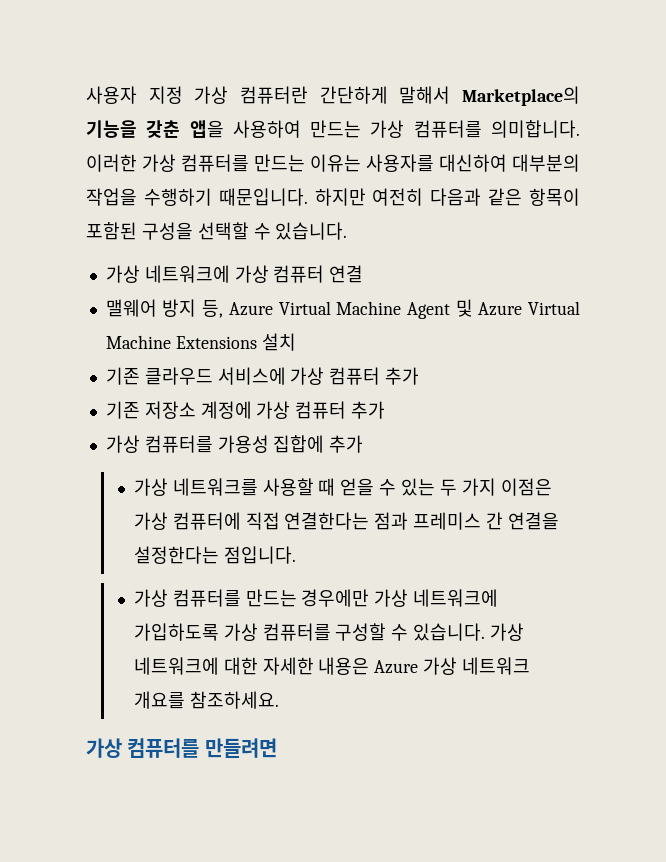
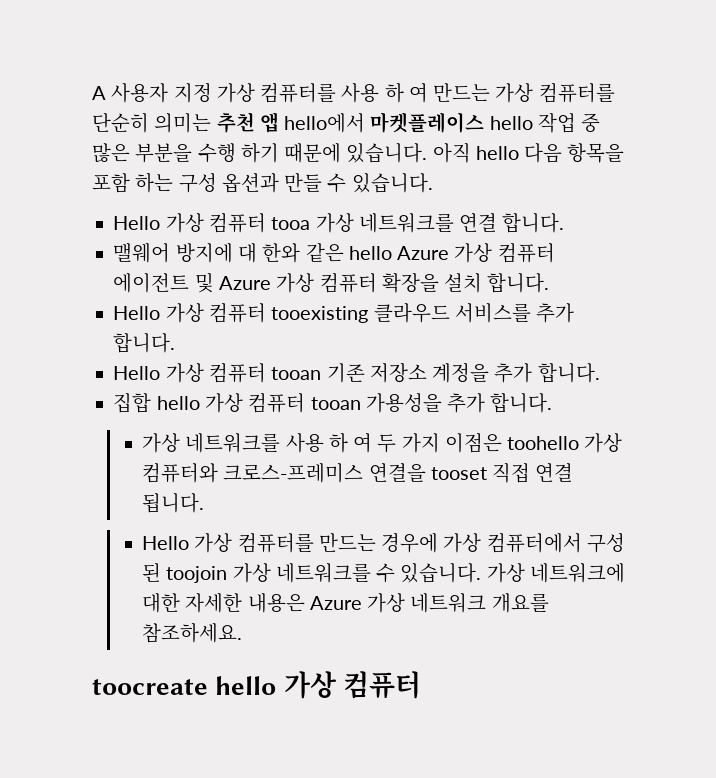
(86, 95) none -> [92,86,106,100] A
[240,86,580,106] [86,120,580,138] [86,154,580,172] [86,188,580,206] [86,222,348,240] [105,265,364,283] [105,299,580,319] [105,333,296,351] [105,367,420,385] [105,401,386,419] [105,435,364,453] [133,478,552,496] [133,512,559,530] [133,546,296,564] [133,589,499,607] [133,623,387,641] 컴퓨터란 간단하게 말해서 Marketplace의 기능을 갖춘 앱을 사용하여 만드는 가상 컴퓨터를 의미합니다. 이러한 가상 컴퓨터를 만드는 이유는 사용자를 대신하여 대부분의 작업을 수행하기 때문입니다. 하지만 여전히 다음과 같은 항목이 포함된 구성을 선택할 수 있습니다. // 가상 네트워크에 가상 컴퓨터 연결 // 맬웨어 방지 등, Azure Virtual Machine Agent 및 Azure Virtual Machine Extensions 설치 // 기존 클라우드 서비스에 가상 컴퓨터 추가 // 기존 저장소 계정에 가상 컴퓨터 추가 // 가상 컴퓨터를 가용성 집합에 추가 // 가상 네트워크를 사용할 때 얻을 수 있는 두 가지 이점은 가상 컴퓨터에 직접 연결한다는 점과 프레미스 간 연결을 설정한다는 점입니다. // 가상 컴퓨터를 만드는 경우에만 가상 네트워크에 가입하도록 가상 컴퓨터를 구성할 -> [260,83,615,103] [92,112,601,133] [92,143,625,163] [92,173,433,193] [113,213,565,233] [113,242,555,263] [113,273,550,293] [113,303,575,323] [113,333,176,353] [113,363,600,383] [113,393,553,413] [142,433,623,453] [142,463,574,483] [142,493,205,513] [142,533,625,553] [142,563,371,583] 컴퓨터를 사용 하 여 만드는 가상 컴퓨터를 단순히 의미는 추천 앱 hello에서 마켓플레이스 hello 작업 중 많은 부분을 수행 하기 때문에 있습니다. 아직 hello 다음 항목을 포함 하는 구성 옵션과 만들 수 있습니다. // Hello 가상 컴퓨터 tooa 가상 네트워크를 연결 합니다. // 맬웨어 방지에 대 한와 같은 hello Azure 가상 컴퓨터 에이전트 및 Azure 가상 컴퓨터 확장을 설치 합니다. // Hello 가상 컴퓨터 tooexisting 클라우드 서비스를 추가 합니다. // Hello 가상 컴퓨터 tooan 기존 저장소 계정을 추가 합니다. // 집합 hello 가상 컴퓨터 tooan 가용성을 추가 합니다. // 가상 네트워크를 사용 하 여 두 가지 이점은 toohello 가상 컴퓨터와 크로스-프레미스 연결을 tooset 직접 연결 됩니다. // Hello 가상 컴퓨터를 만드는 경우에 가상 컴퓨터에서 구성 된 toojoin 가상 네트워크를
[86,738,277,758] 가상 컴퓨터를 만들려면 -> [92,671,421,699] toocreate hello 가상 컴퓨터

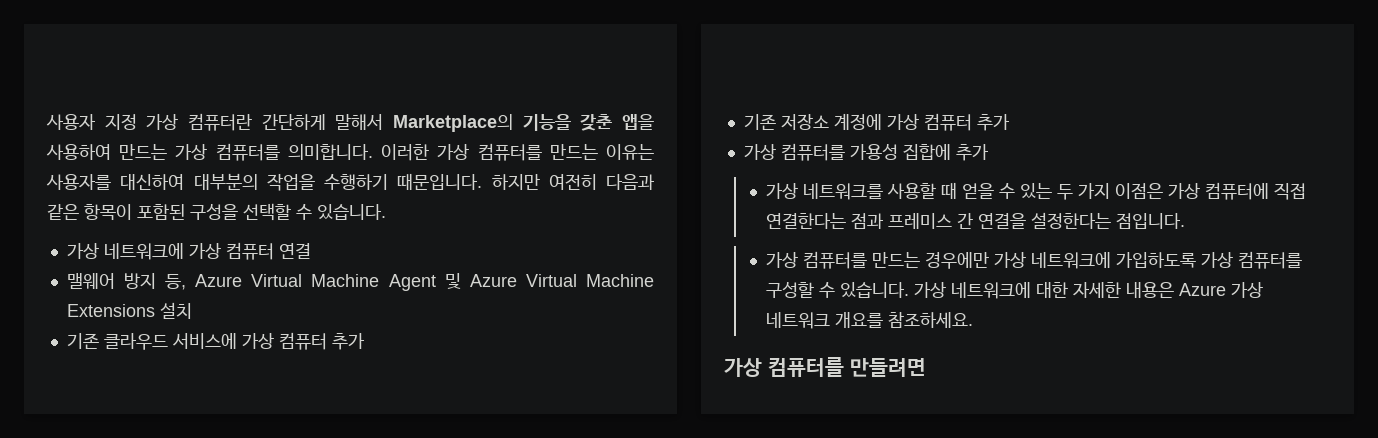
[92,86,106,100] A -> (46, 122) none
[260,83,615,103] [92,112,601,133] [92,143,625,163] [92,173,433,193] [113,213,565,233] 컴퓨터를 사용 하 여 만드는 가상 컴퓨터를 단순히 의미는 추천 앱 hello에서 마켓플레이스 hello 작업 중 많은 부분을 수행 하기 때문에 있습니다. 아직 hello 다음 항목을 포함 하는 구성 옵션과 만들 수 있습니다. // Hello 가상 컴퓨터 tooa 가상 네트워크를 연결 합니다. -> [188,113,654,132] [46,143,654,161] [46,173,655,191] [47,203,386,221] [66,242,311,260] 컴퓨터란 간단하게 말해서 Marketplace의 기능을 갖춘 앱을 사용하여 만드는 가상 컴퓨터를 의미합니다. 이러한 가상 컴퓨터를 만드는 이유는 사용자를 대신하여 대부분의 작업을 수행하기 때문입니다. 하지만 여전히 다음과 같은 항목이 포함된 구성을 선택할 수 있습니다. // 가상 네트워크에 가상 컴퓨터 연결
[175,243,555,263] [113,273,550,293] [113,303,575,323] [113,333,176,353] [113,363,600,383] [113,393,553,413] [142,433,623,453] [142,463,574,483] [142,493,205,513] [142,533,625,553] [142,563,371,583] 방지에 대 한와 같은 hello Azure 가상 컴퓨터 에이전트 및 Azure 가상 컴퓨터 확장을 설치 합니다. // Hello 가상 컴퓨터 tooexisting 클라우드 서비스를 추가 합니다. // Hello 가상 컴퓨터 tooan 기존 저장소 계정을 추가 합니다. // 집합 hello 가상 컴퓨터 tooan 가용성을 추가 합니다. // 가상 네트워크를 사용 하 여 두 가지 이점은 toohello 가상 컴퓨터와 크로스-프레미스 연결을 tooset 직접 연결 됩니다. // Hello 가상 컴퓨터를 만드는 경우에 가상 컴퓨터에서 구성 된 toojoin 가상 네트워크를 -> [123,273,655,291] [66,302,192,319] [66,332,365,350] [743,113,1010,131] [743,143,989,161] [765,182,1306,200] [765,212,1185,229] [765,251,1302,269] [765,282,814,298] 방지 등, Azure Virtual Machine Agent 및 Azure Virtual Machine Extensions 설치 // 기존 클라우드 서비스에 가상 컴퓨터 추가 // 기존 저장소 계정에 가상 컴퓨터 추가 // 가상 컴퓨터를 가용성 집합에 추가 // 가상 네트워크를 사용할 때 얻을 수 있는 두 가지 이점은 가상 컴퓨터에 직접 연결한다는 점과 프레미스 간 연결을 설정한다는 점입니다. // 가상 컴퓨터를 만드는 경우에만 가상 네트워크에 가입하도록 가상 컴퓨터를 구성할
[92,671,421,699] toocreate hello 가상 컴퓨터 -> [724,357,926,377] 가상 컴퓨터를 만들려면

